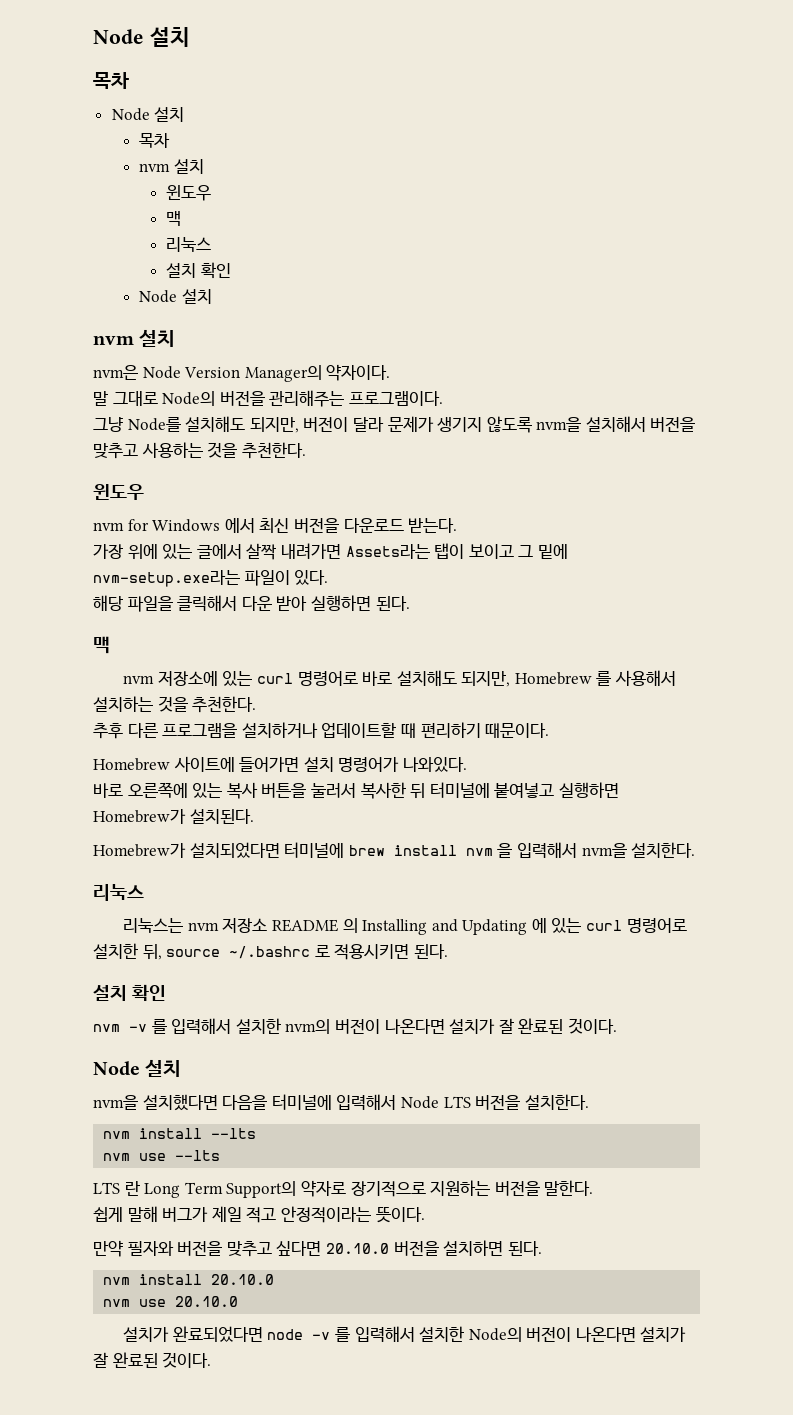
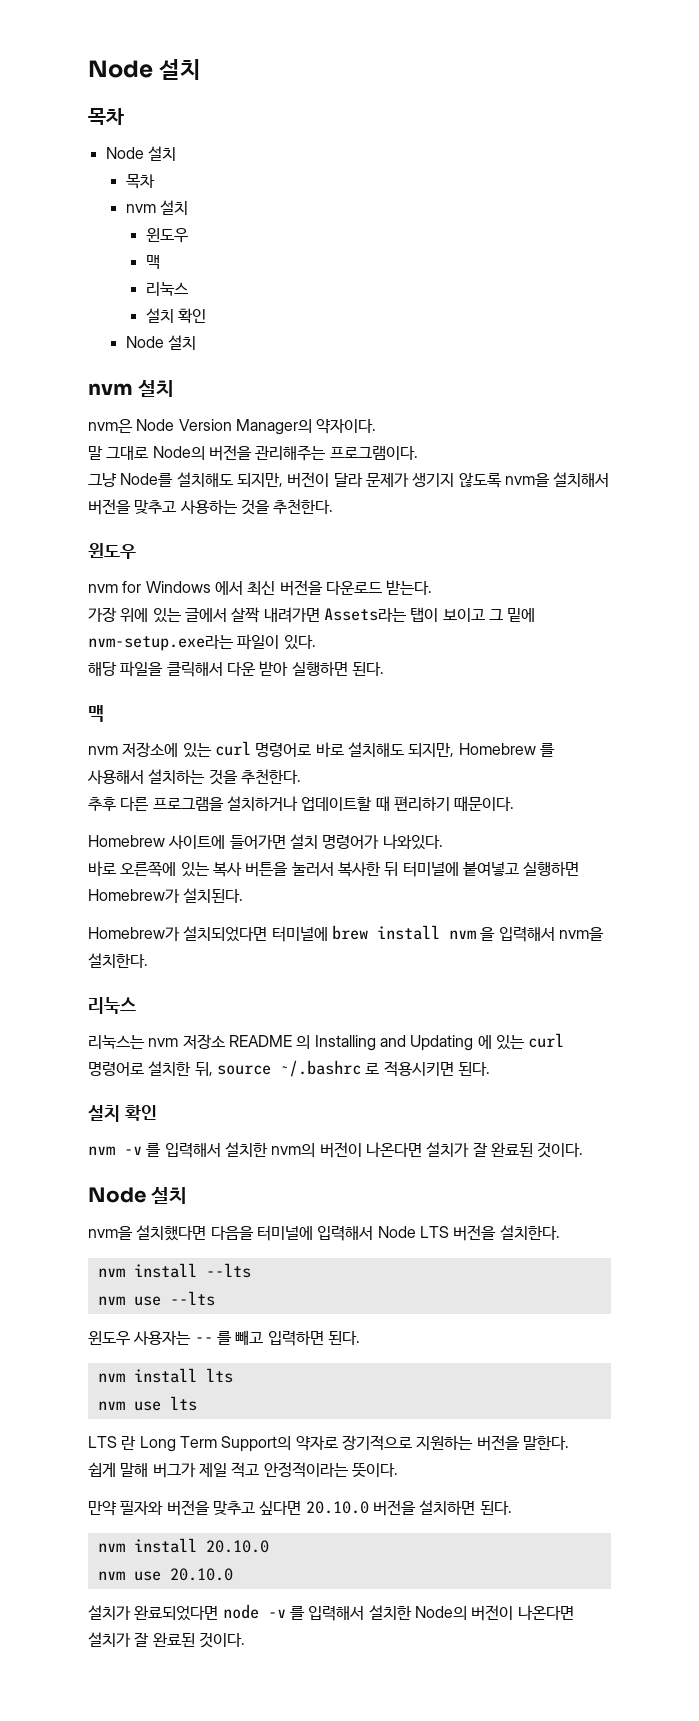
(221, 1155) none -> [88,1330,360,1346] [97,1368,233,1383] [97,1396,197,1411] // 윈도우 사용자는 -- 를 빼고 입력하면 된다. // nvm install lts // nvm use lts

